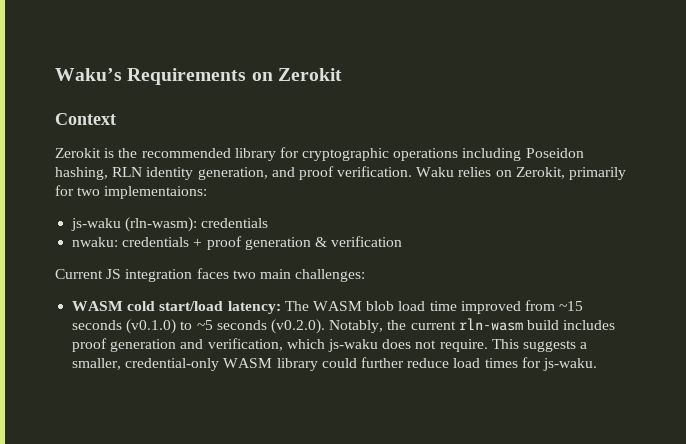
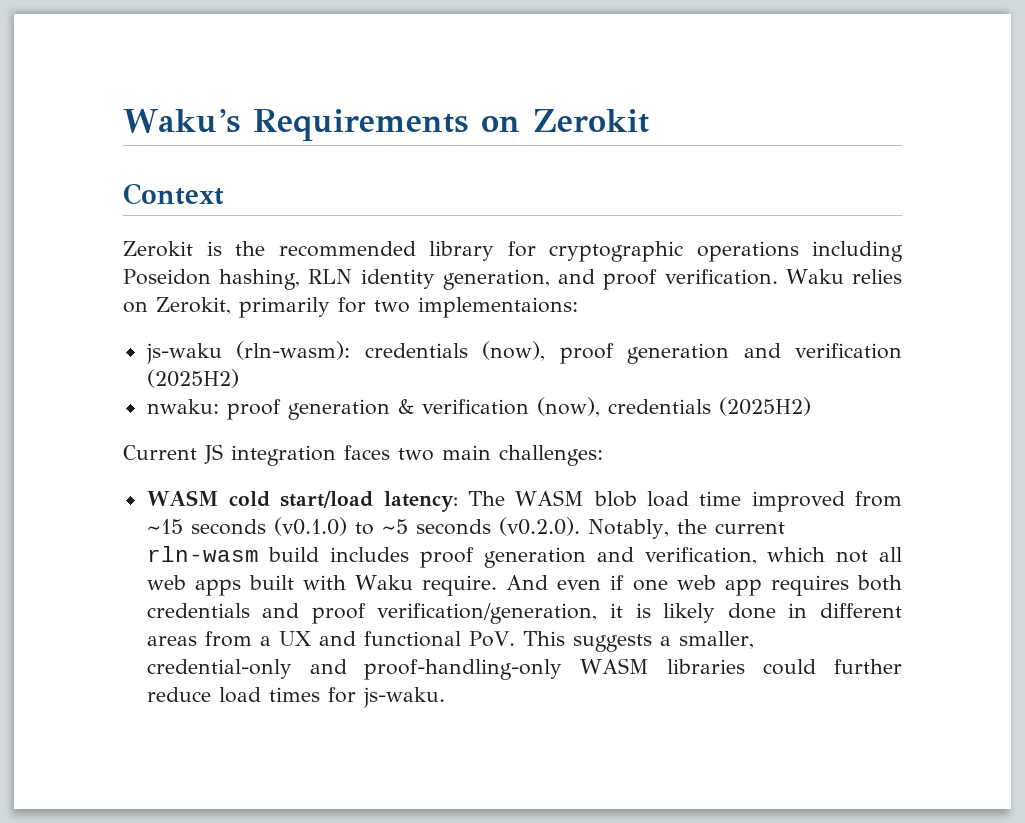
(269, 223) none -> [482,341,902,364] [146,369,239,388] (now), proof generation and verification (2025H2)
[122,237,203,247] credentials + -> (219, 406) none
(403, 241) none -> [536,397,811,417] (now), credentials (2025H2)
[327,339,488,352] js-waku does not require. -> [836,547,903,563] [146,575,902,596] [146,603,902,624] [146,631,515,647] not all web apps built with Waku require. And even if one web app requires both credentials and proof verification/generation, it is likely done in different areas from a UX and functional PoV.
[223,358,318,371] WASM library -> [309,658,746,680] and proof-handling-only WASM libraries

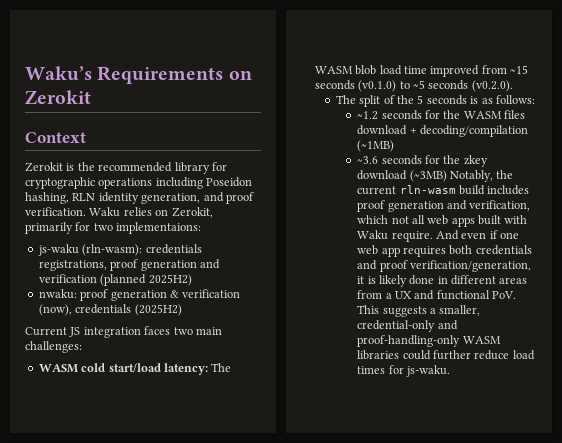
[482,341,546,361] (now), -> [38,260,107,271] registrations,
[146,369,239,388] (2025H2) -> [100,274,192,286] (planned 2025H2)
(580, 526) none -> [335,95,535,107] [357,110,526,120] [357,125,528,137] [357,140,395,152] [357,155,488,167] [357,170,447,182] // The split of the 5 seconds is as follows: // ~1.2 seconds for the WASM files download + decoding/compilation (~1MB) // ~3.6 seconds for the zkey download (~3MB)

